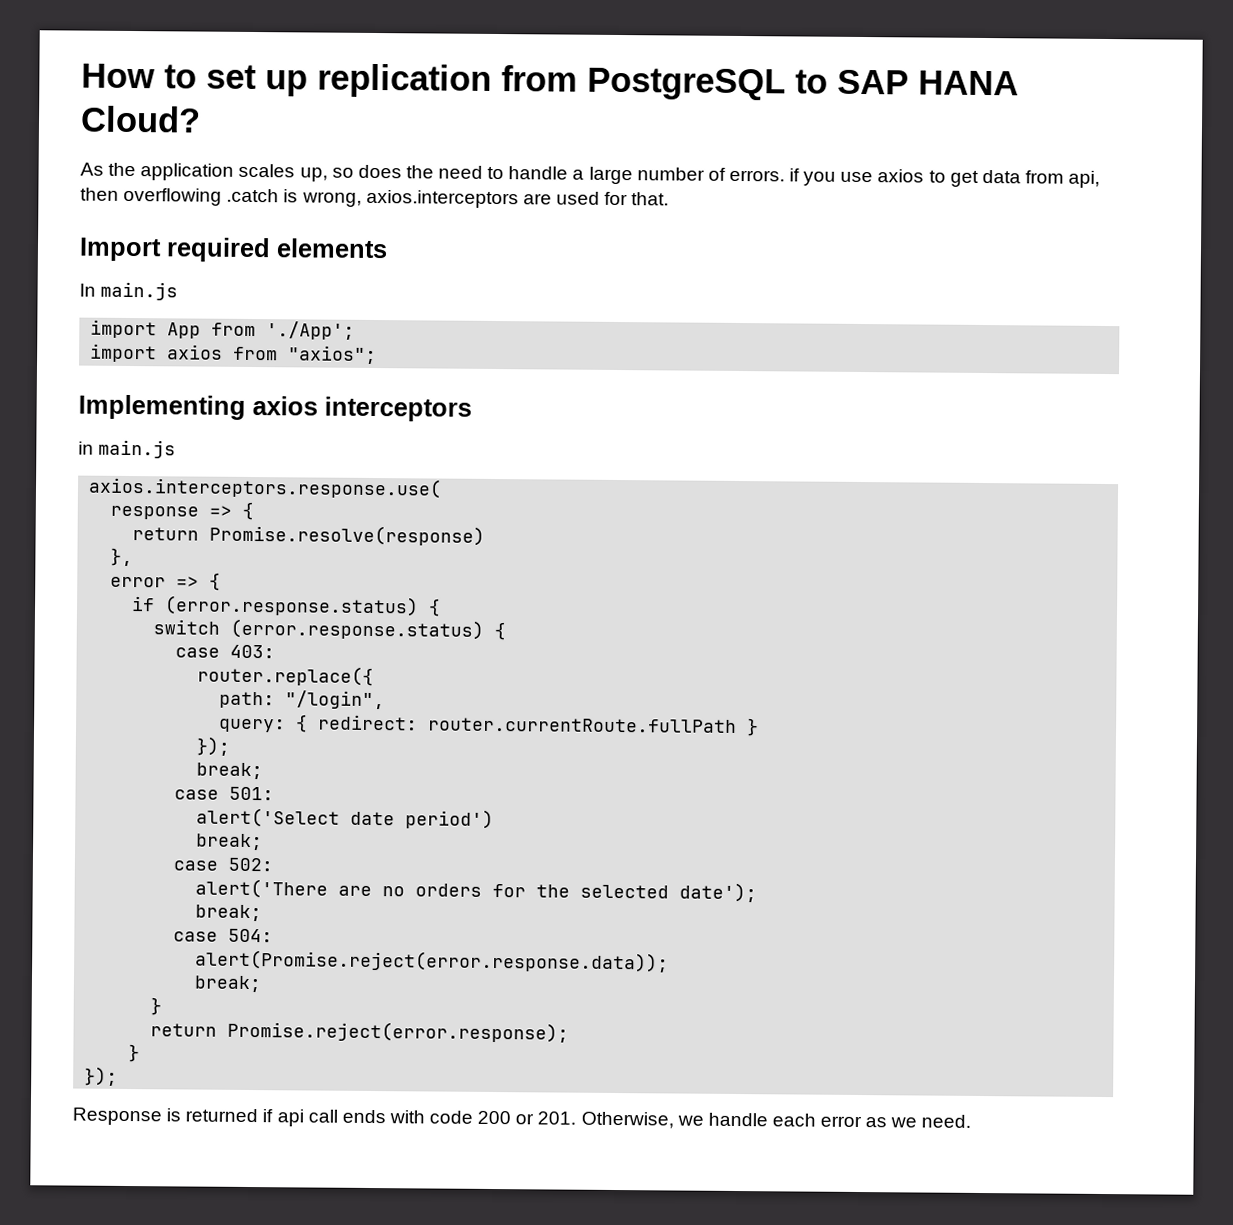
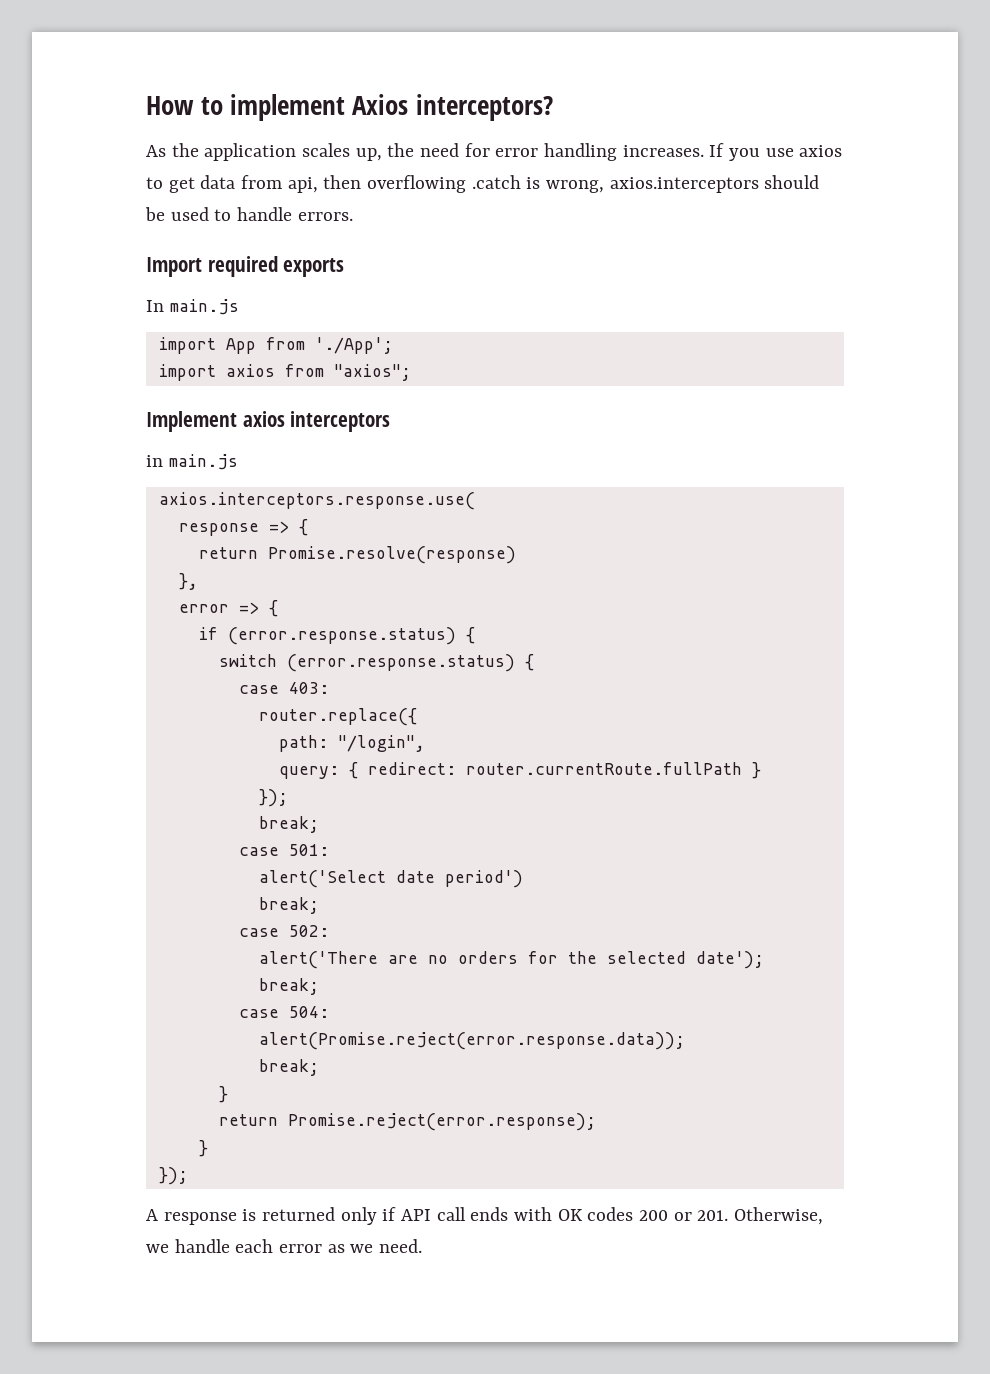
[206,63,1019,101] [80,105,201,133] set up replication from PostgreSQL to SAP HANA Cloud? -> [230,94,553,121] implement Axios interceptors?
[331,164,801,185] so does the need to handle a large number of errors. if -> [387,143,725,161] the need for error handling increases. If
[522,191,670,206] are used for that. -> [764,175,820,189] [145,207,353,221] should be used to handle errors.
[276,238,388,259] elements -> [283,258,345,277] exports
[78,394,246,420] Implementing -> [146,411,237,432] Implement
[72,1107,304,1127] Response is returned if api -> [146,1207,432,1225] A response is returned only if API
[429,1110,474,1124] code -> [557,1207,634,1221] OK codes

